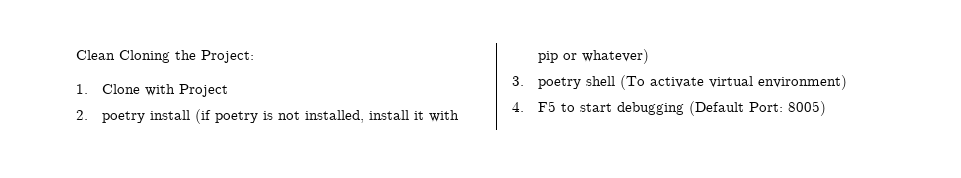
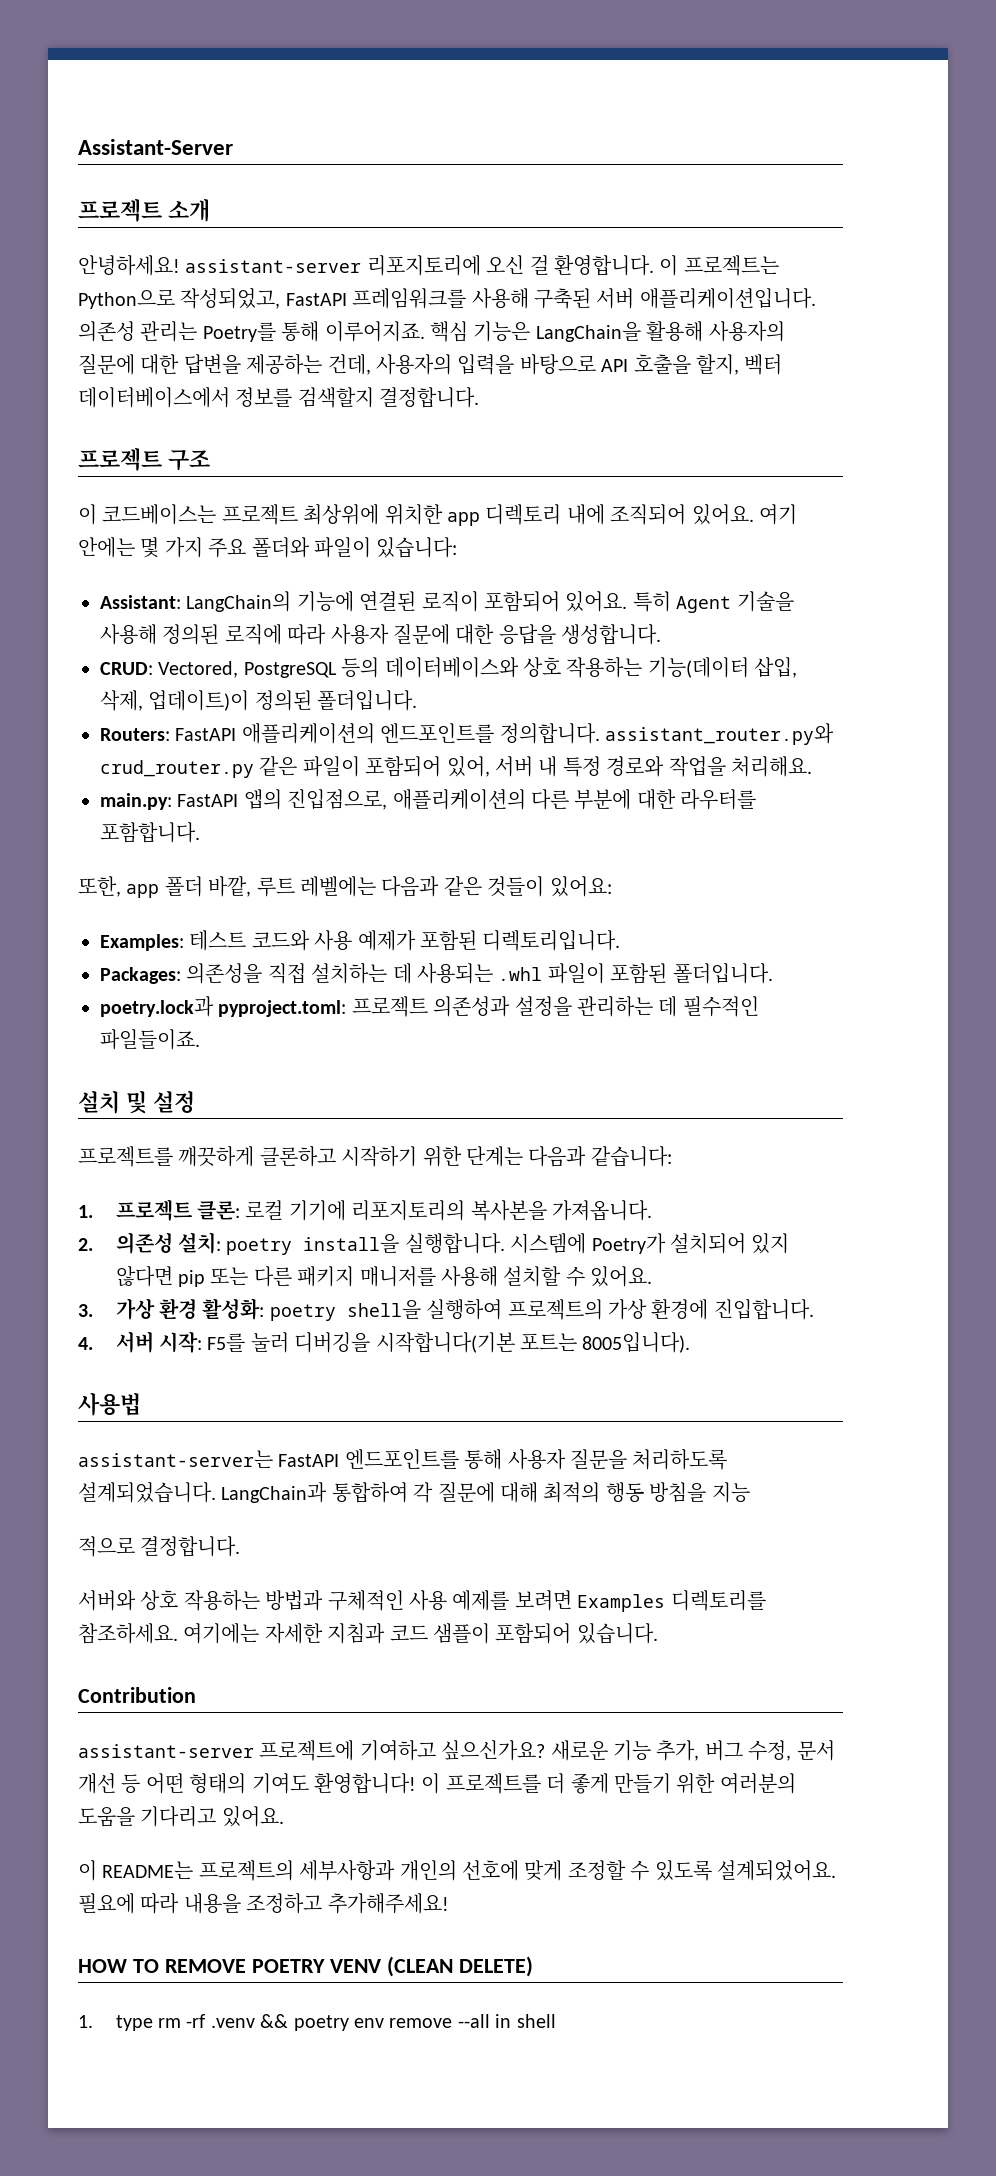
[76,50,254,63] [76,84,229,97] [76,109,460,124] [538,49,650,64] [512,75,848,90] [512,101,827,116] Clean Cloning the Project: // 1. Clone with Project // 2. poetry install (if poetry is not installed, install it with pip or whatever) // 3. poetry shell (To activate virtual environment) // 4. F5 to start debugging (Default Port: 8005) -> [78,139,233,155] [78,199,210,222] [78,255,779,276] [78,288,816,309] [78,321,785,342] [78,354,783,375] [78,387,480,408] [78,448,210,471] [78,504,797,526] [78,537,458,558] [100,591,794,613] [100,624,662,645] [100,657,798,678] [100,690,418,711] [100,723,834,745] [100,756,812,778] [100,789,757,810] [100,822,200,843] [78,876,612,898] [100,930,621,951] [100,963,773,984] [100,996,759,1017] [100,1029,200,1050] [78,1090,195,1114] [78,1146,672,1167] [78,1199,652,1221] [78,1232,790,1255] [115,1266,653,1287] [78,1298,814,1321] [78,1331,691,1353] [78,1393,141,1416] [78,1449,728,1470] [78,1482,750,1503] [78,1536,241,1557] [78,1590,766,1612] [78,1623,658,1644] [78,1687,196,1703] [78,1740,835,1761] [78,1773,796,1794] [78,1806,284,1827] [78,1860,836,1881] [78,1893,449,1914] [78,1956,533,1977] [78,2014,556,2031] Assistant-Server // 프로젝트 소개 // 안녕하세요! assistant-server 리포지토리에 오신 걸 환영합니다. 이 프로젝트는 Python으로 작성되었고, FastAPI 프레임워크를 사용해 구축된 서버 애플리케이션입니다. 의존성 관리는 Poetry를 통해 이루어지죠. 핵심 기능은 LangChain을 활용해 사용자의 질문에 대한 답변을 제공하는 건데, 사용자의 입력을 바탕으로 API 호출을 할지, 벡터 데이터베이스에서 정보를 검색할지 결정합니다. // 프로젝트 구조 // 이 코드베이스는 프로젝트 최상위에 위치한 app 디렉토리 내에 조직되어 있어요. 여기 안에는 몇 가지 주요 폴더와 파일이 있습니다: // Assistant: LangChain의 기능에 연결된 로직이 포함되어 있어요. 특히 Agent 기술을 사용해 정의된 로직에 따라 사용자 질문에 대한 응답을 생성합니다. // CRUD: Vectored, PostgreSQL 등의 데이터베이스와 상호 작용하는 기능(데이터 삽입, 삭제, 업데이트)이 정의된 폴더입니다. // Routers: FastAPI 애플리케이션의 엔드포인트를 정의합니다. assistant_router.py와 crud_router.py 같은 파일이 포함되어 있어, 서버 내 특정 경로와 작업을 처리해요. // main.py: FastAPI 앱의 진입점으로, 애플리케이션의 다른 부분에 대한 라우터를 포함합니다. // 또한, app 폴더 바깥, 루트 레벨에는 다음과 같은 것들이 있어요: // Examples: 테스트 코드와 사용 예제가 포함된 디렉토리입니다. // Packages: 의존성을 직접 설치하는 데 사용되는 .whl 파일이 포함된 폴더입니다. // poetry.lock과 pyproject.toml: 프로젝트 의존성과 설정을 관리하는 데 필수적인 파일들이죠. // 설치 및 설정 // 프로젝트를 깨끗하게 클론하고 시작하기 위한 단계는 다음과 같습니다: // 1. 프로젝트 클론: 로컬 기기에 리포지토리의 복사본을 가져옵니다. // 2. 의존성 설치: poetry install을 실행합니다. 시스템에 Poetry가 설치되어 있지 않다면 pip 또는 다른 패키지 매니저를 사용해 설치할 수 있어요. // 3. 가상 환경 활성화: poetry shell을 실행하여 프로젝트의 가상 환경에 진입합니다. // 4. 서버 시작: F5를 눌러 디버깅을 시작합니다(기본 포트는 8005입니다). // 사용법 // assistant-server는 FastAPI 엔드포인트를 통해 사용자 질문을 처리하도록 설계되었습니다. LangChain과 통합하여 각 질문에 대해 최적의 행동 방침을 지능 // 적으로 결정합니다. // 서버와 상호 작용하는 방법과 구체적인 사용 예제를 보려면 Examples 디렉토리를 참조하세요. 여기에는 자세한 지침과 코드 샘플이 포함되어 있습니다. // Contribution // assistant-server 프로젝트에 기여하고 싶으신가요? 새로운 기능 추가, 버그 수정, 문서 개선 등 어떤 형태의 기여도 환영합니다! 이 프로젝트를 더 좋게 만들기 위한 여러분의 도움을 기다리고 있어요. // 이 README는 프로젝트의 세부사항과 개인의 선호에 맞게 조정할 수 있도록 설계되었어요. 필요에 따라 내용을 조정하고 추가해주세요! // HOW TO REMOVE POETRY VENV (CLEAN DELETE) // 1. type rm -rf .venv && poetry env remove --all in shell

